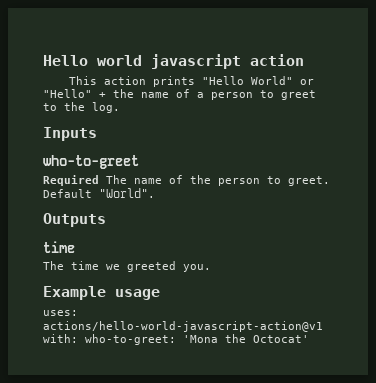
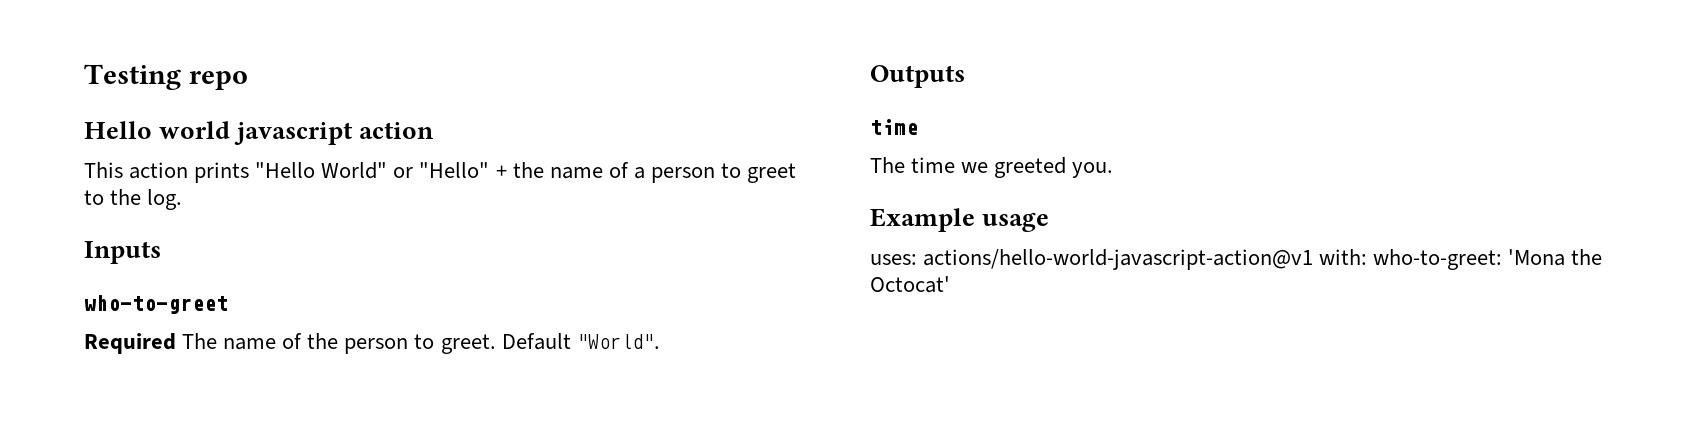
(43, 60) none -> [84,64,248,90] Testing repo //

